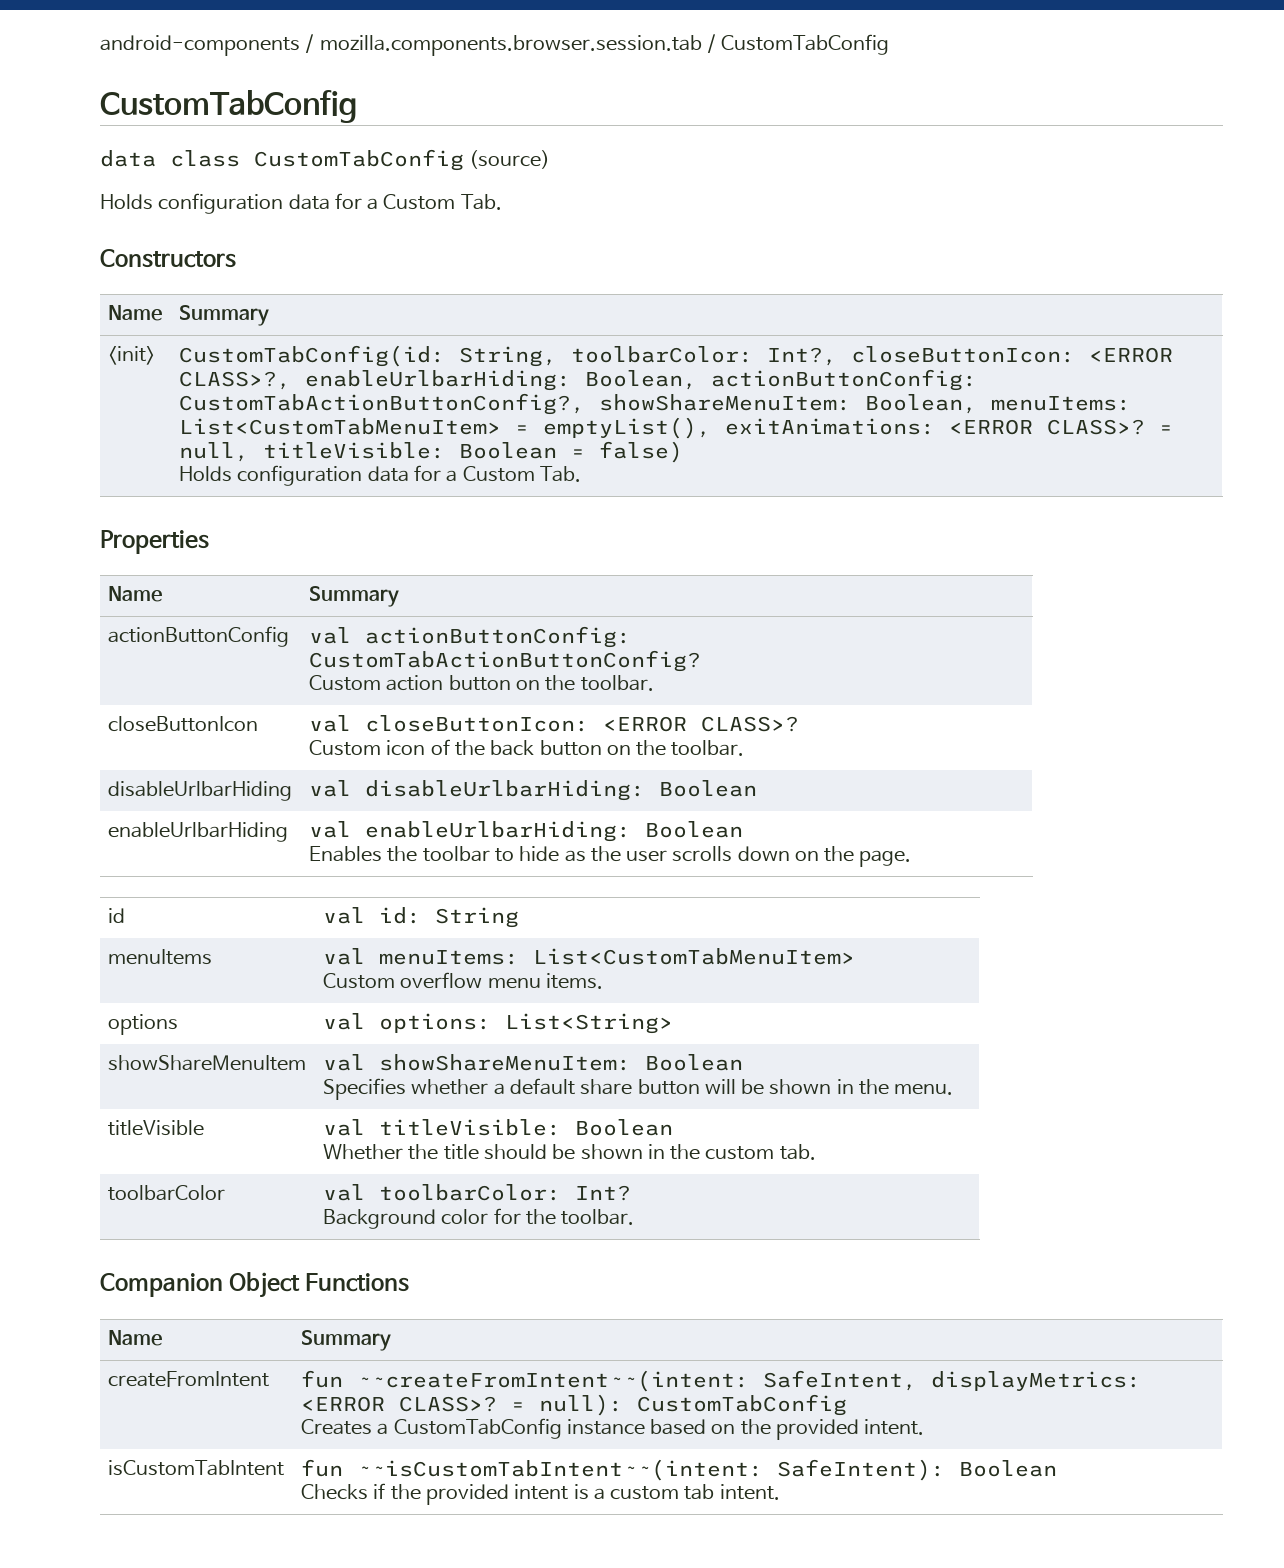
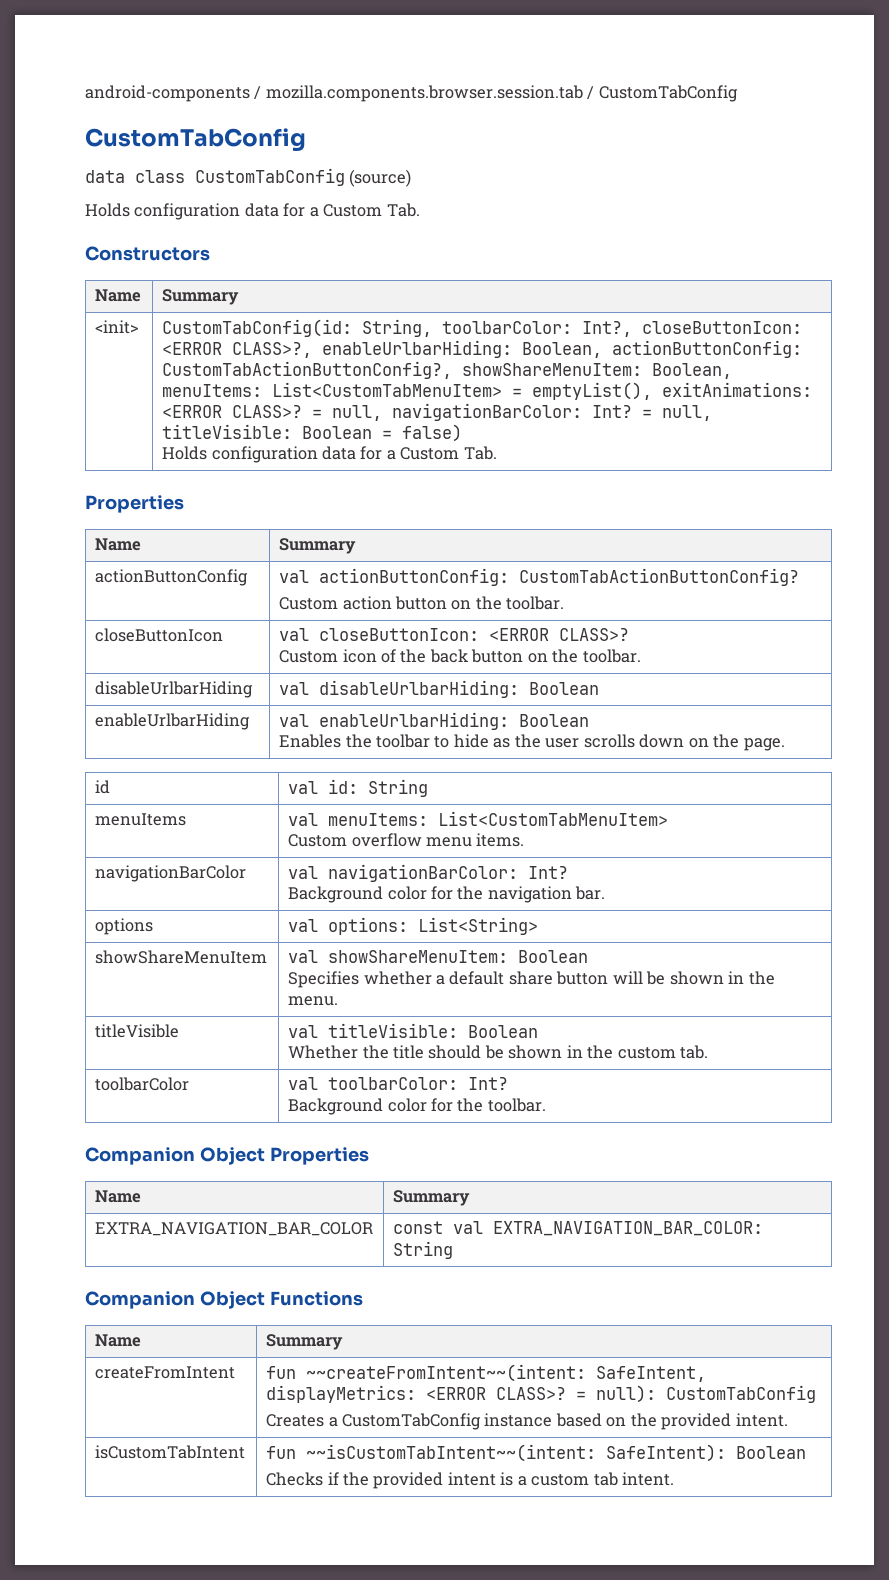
(250, 452) none -> [392,403,713,421] navigationBarColor: Int? = null,
(603, 981) none -> [95,865,247,882] [288,864,569,882] [288,886,606,903] // navigationBarColor | val navigationBarColor: Int? // Background color for the navigation bar.
(635, 1217) none -> [85,1147,369,1165] [95,1190,142,1203] [393,1190,471,1206] [95,1222,374,1236] [393,1221,764,1236] [393,1241,454,1259] // Companion Object Properties // Name | Summary // EXTRA_NAVIGATION_BAR_COLOR | const val EXTRA_NAVIGATION_BAR_COLOR: String

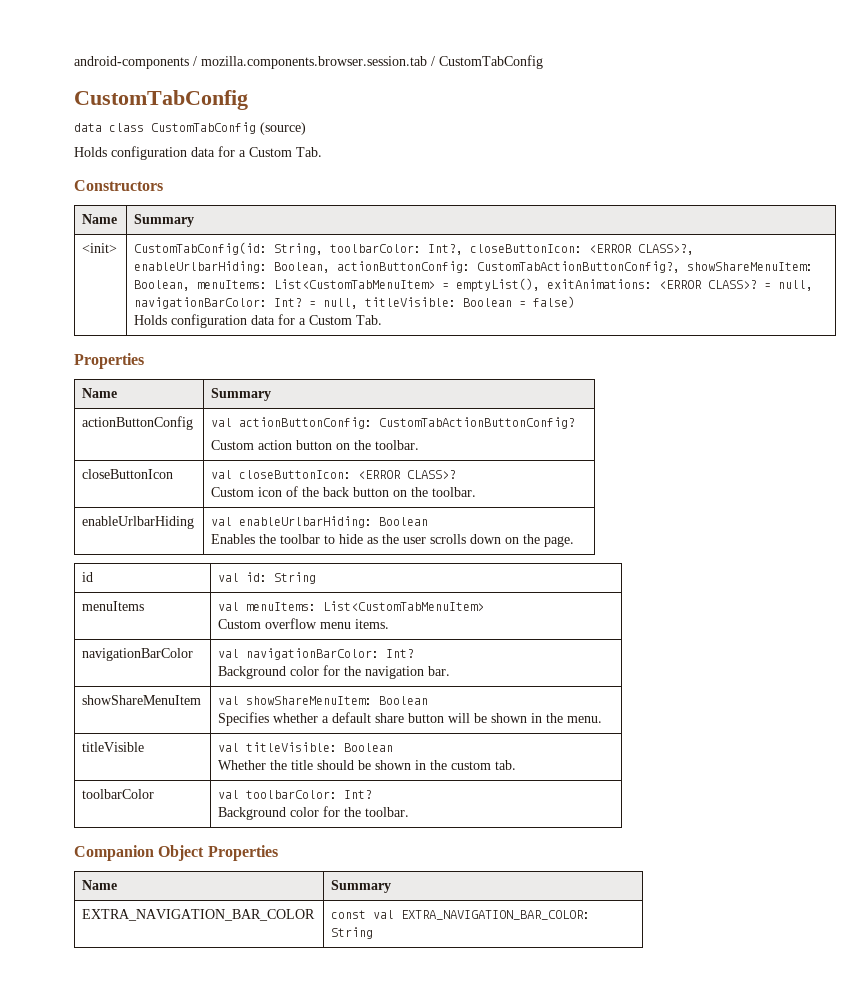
[95,681,254,698] [279,680,600,698] // disableUrlbarHiding | val disableUrlbarHiding: Boolean -> (477, 492) none
[95,918,154,935] [288,917,539,935] // options | val options: List<String> -> (451, 671) none
[85,1291,363,1309] [95,1334,142,1347] [266,1334,344,1350] [95,1366,236,1379] [266,1364,707,1382] [266,1385,817,1403] [266,1413,788,1430] [95,1445,246,1459] [266,1444,807,1462] [266,1472,675,1489] // Companion Object Functions // Name | Summary // createFromIntent | fun ~~createFromIntent~~(intent: SafeIntent, displayMetrics: <ERROR CLASS>? = null): CustomTabConfig // Creates a CustomTabConfig instance based on the provided intent. // isCustomTabIntent | fun ~~isCustomTabIntent~~(intent: SafeIntent): Boolean // Checks if the provided intent is a custom tab intent. -> (374, 933) none

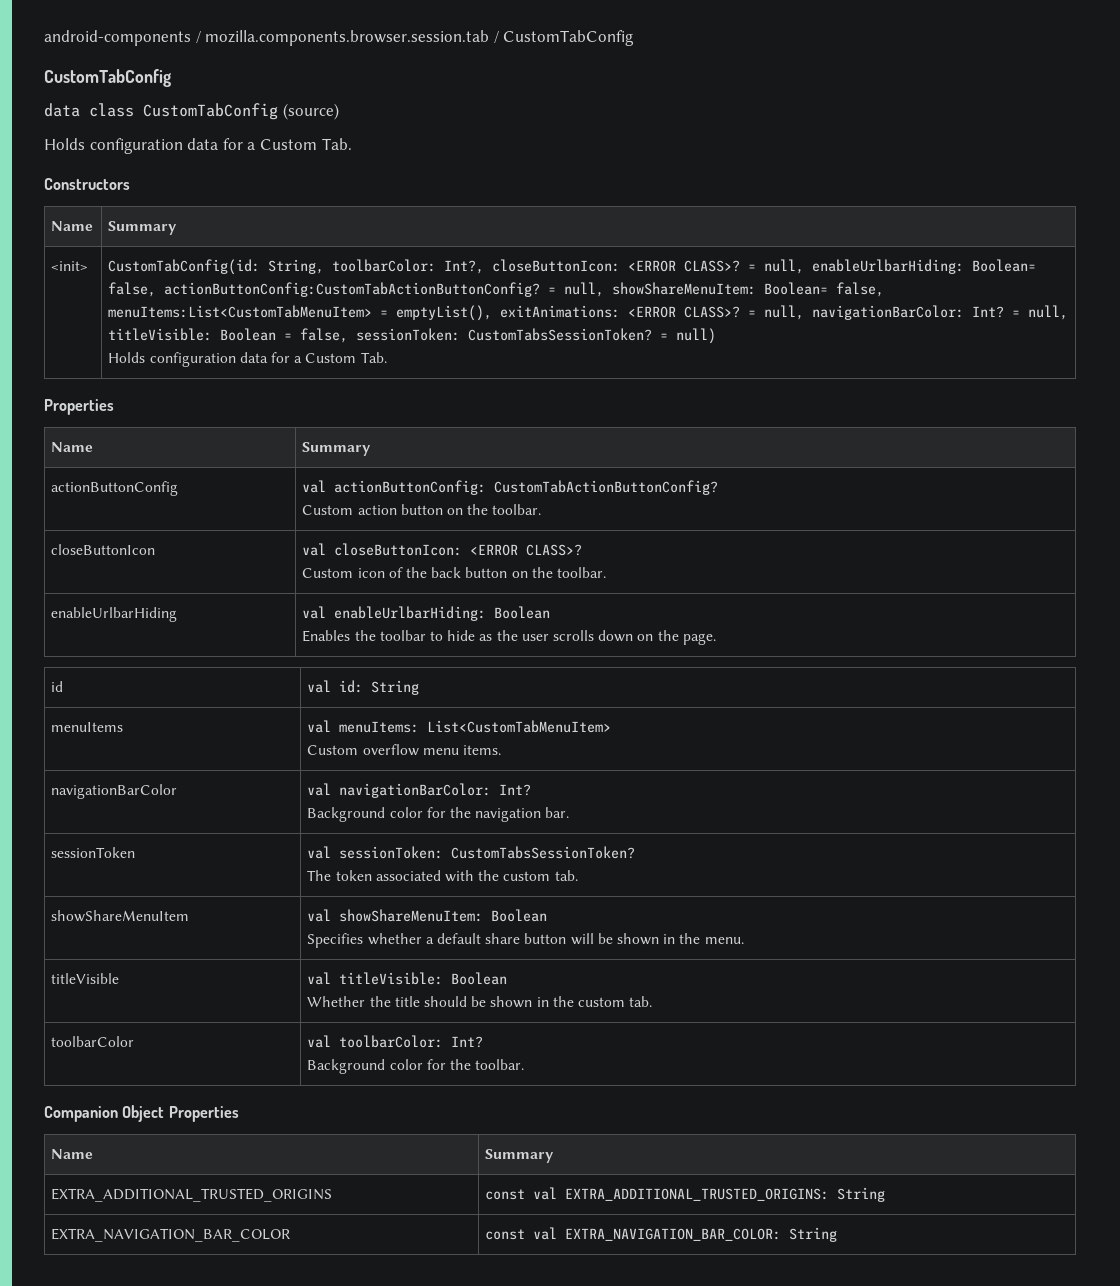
[638,244,695,255] [134,261,814,273] [134,279,436,291] CLASS>?, enableUrlbarHiding: Boolean, actionButtonConfig: CustomTabActionButtonConfig?, showShareMenuItem: Boolean, menuItems: List<CustomTabMenuItem> -> [684,259,1037,274] [108,282,885,297] [108,305,373,318] CLASS>? = null, enableUrlbarHiding: Boolean= false, actionButtonConfig:CustomTabActionButtonConfig? = null, showShareMenuItem: Boolean= false, menuItems:List<CustomTabMenuItem>
[533,296,576,308] false) -> [300,328,717,344] false, sessionToken: CustomTabsSessionToken? = null)
(451, 671) none -> [51,847,136,858] [307,846,636,859] [307,870,578,882] // sessionToken | val sessionToken: CustomTabsSessionToken? // The token associated with the custom tab.
(392, 886) none -> [51,1188,333,1202] [485,1187,886,1202] // EXTRA_ADDITIONAL_TRUSTED_ORIGINS | const val EXTRA_ADDITIONAL_TRUSTED_ORIGINS: String

